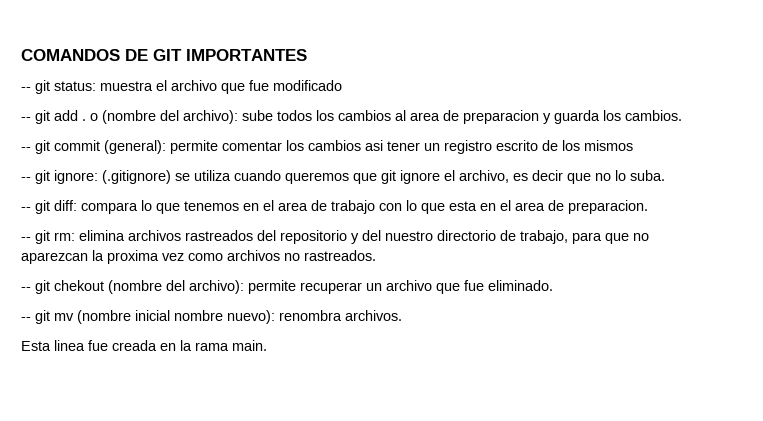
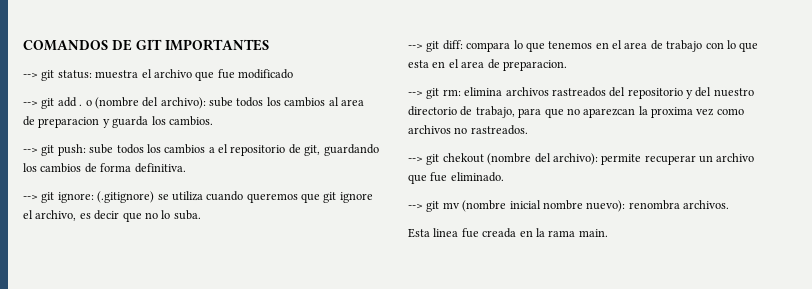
[21,87,31,91] -- -> [23,73,38,78] -->
[21,117,31,121] -- -> [23,101,38,106] -->
[21,140,633,154] [21,177,31,181] -- git commit (general): permite comentar los cambios asi tener un registro escrito de los mismos // -- -> [23,144,379,156] [23,163,186,173] [23,195,38,200] --> git push: sube todos los cambios a el repositorio de git, guardando los cambios de forma definitiva. // -->
[21,207,31,211] -- -> [408,44,423,49] -->
[21,237,31,241] -- -> [408,91,423,96] -->
[21,287,31,291] -- -> [408,157,423,162] -->
[21,317,31,321] -- -> [408,204,423,209] -->

